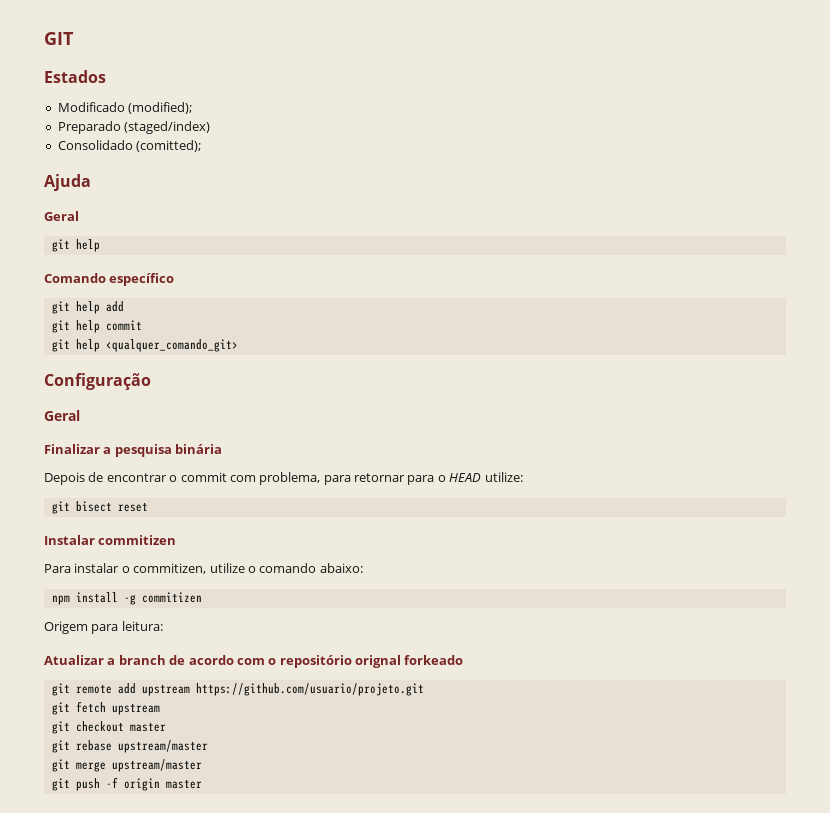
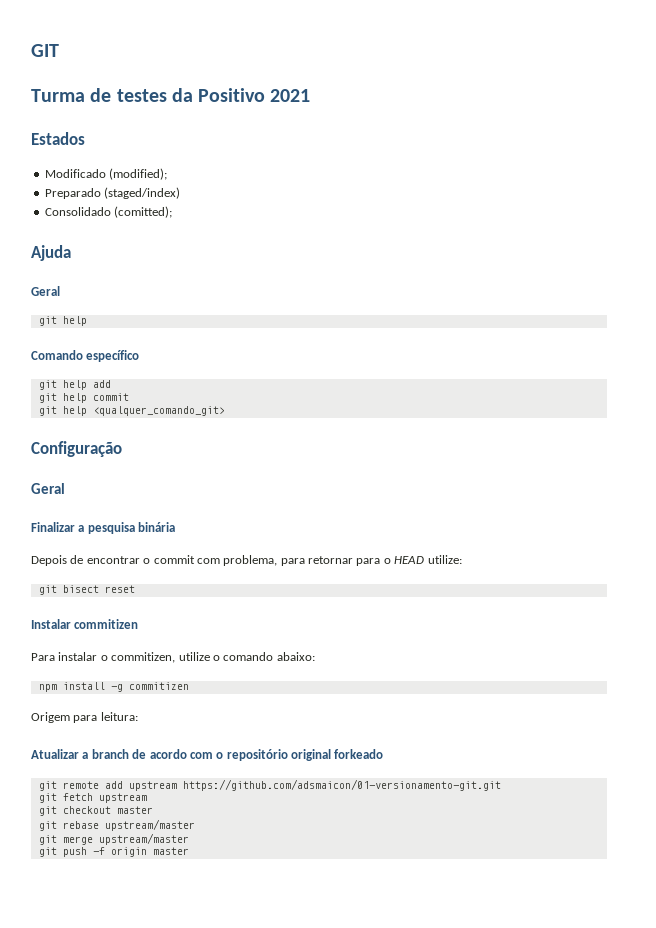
(74, 38) none -> [31,88,311,102] // Turma de testes da Positivo 2021
[355,655,401,668] orignal -> [291,749,331,761] original
[195,683,424,696] https://github.com/usuario/projeto.git -> [182,779,501,791] https://github.com/adsmaicon/01-versionamento-git.git

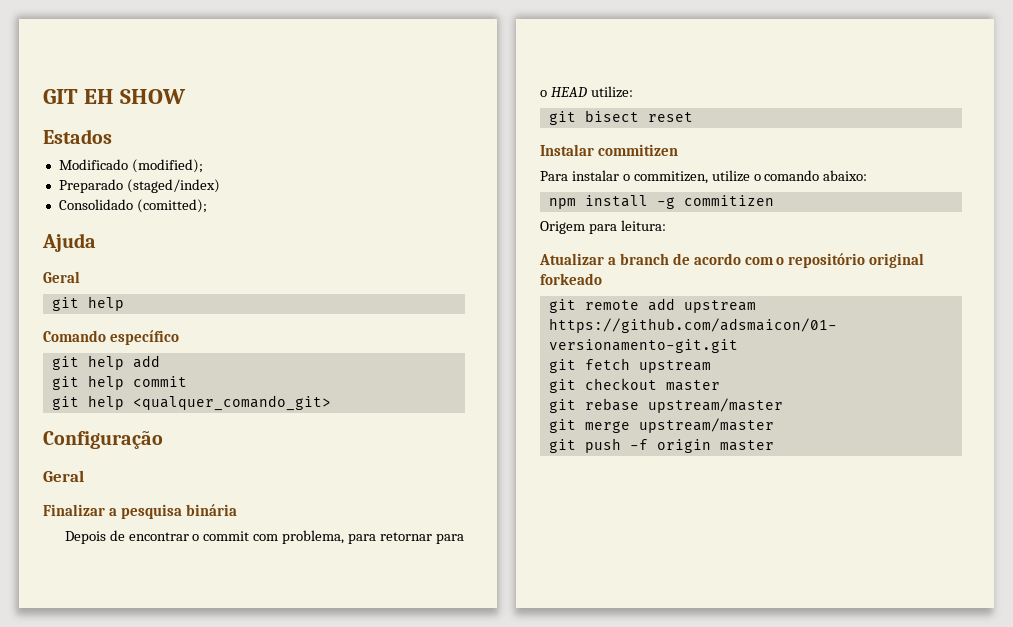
[31,88,311,102] // Turma de testes da Positivo 2021 -> [84,89,187,104] EH SHOW

